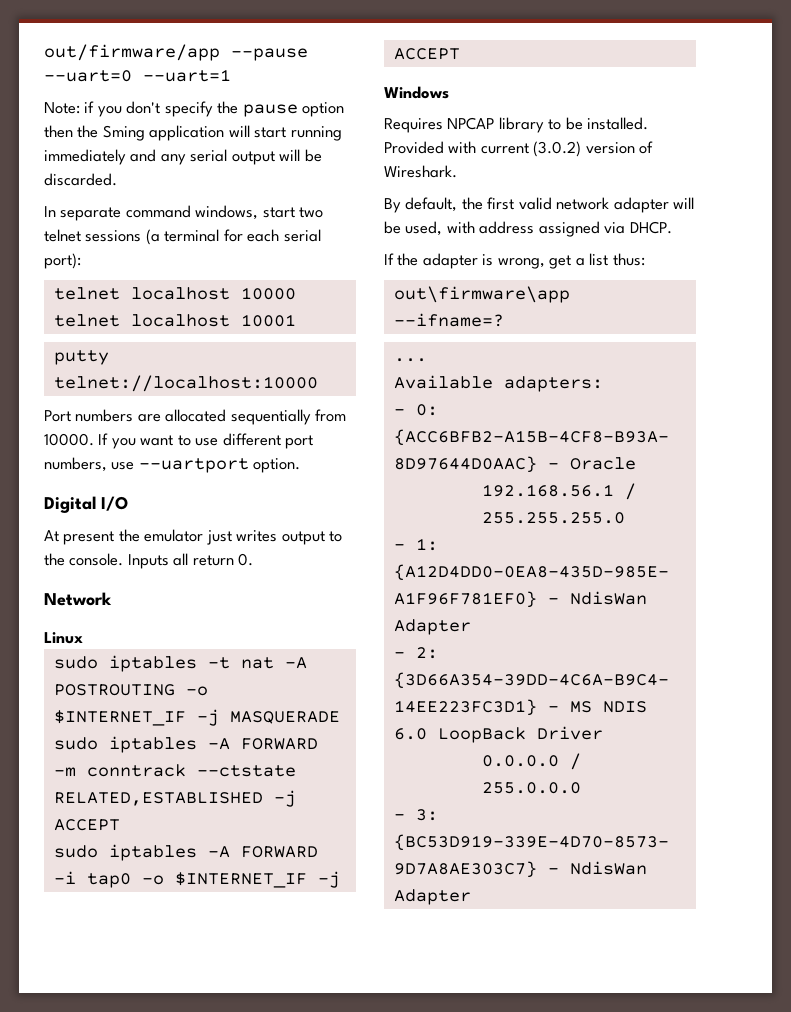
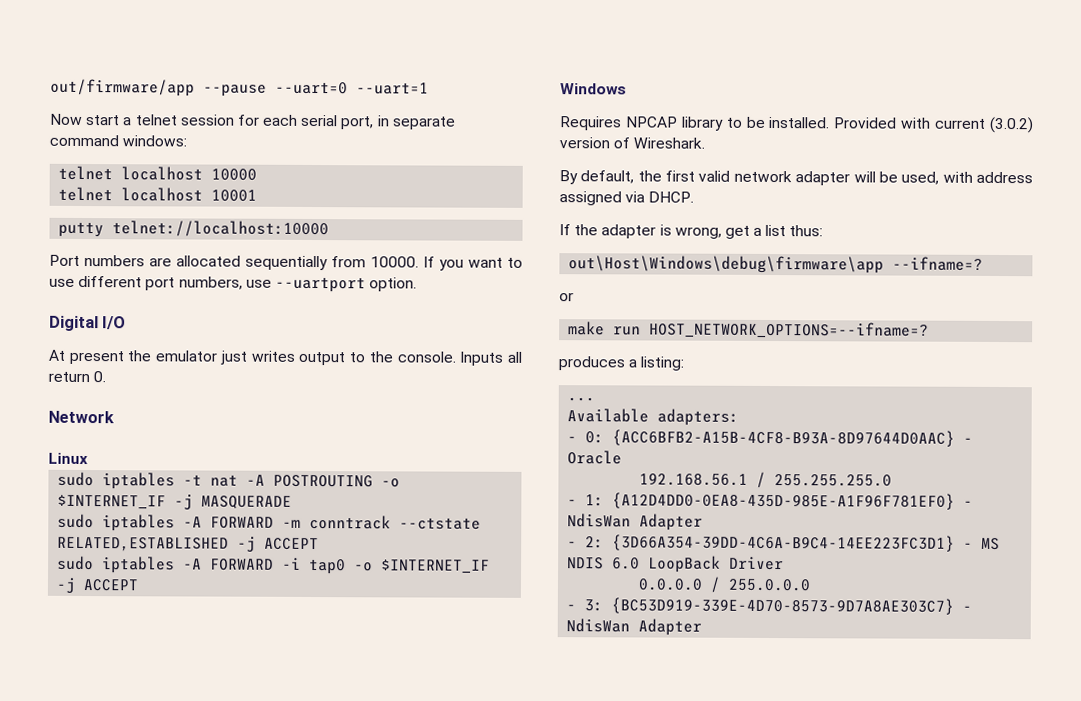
[44,101,345,117] [44,125,342,141] [44,149,322,165] [44,173,117,186] [44,205,324,221] [44,229,321,245] [44,253,81,269] Note: if you don't specify the pause option then the Sming application will start running immediately and any serial output will be discarded. // In separate command windows, start two telnet sessions (a terminal for each serial port): -> [49,113,456,130] [49,134,188,147] Now start a telnet session for each serial port, in separate command windows:
[393,286,570,303] out\firmware\app -> [568,255,885,274] out\Host\Windows\debug\firmware\app
(504, 320) none -> [559,292,574,302] [568,321,930,339] [558,356,685,371] // or // make run HOST_NETWORK_OPTIONS=--ifname=? // produces a listing:

